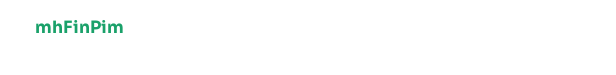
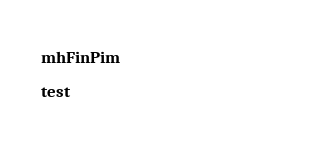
(124, 26) none -> [41,87,71,97] // test

